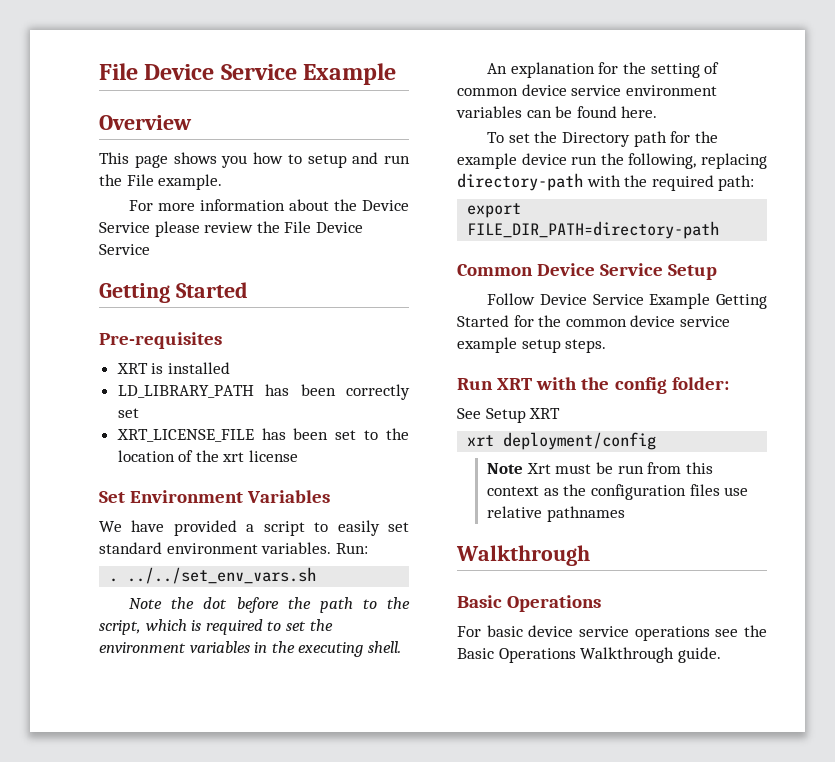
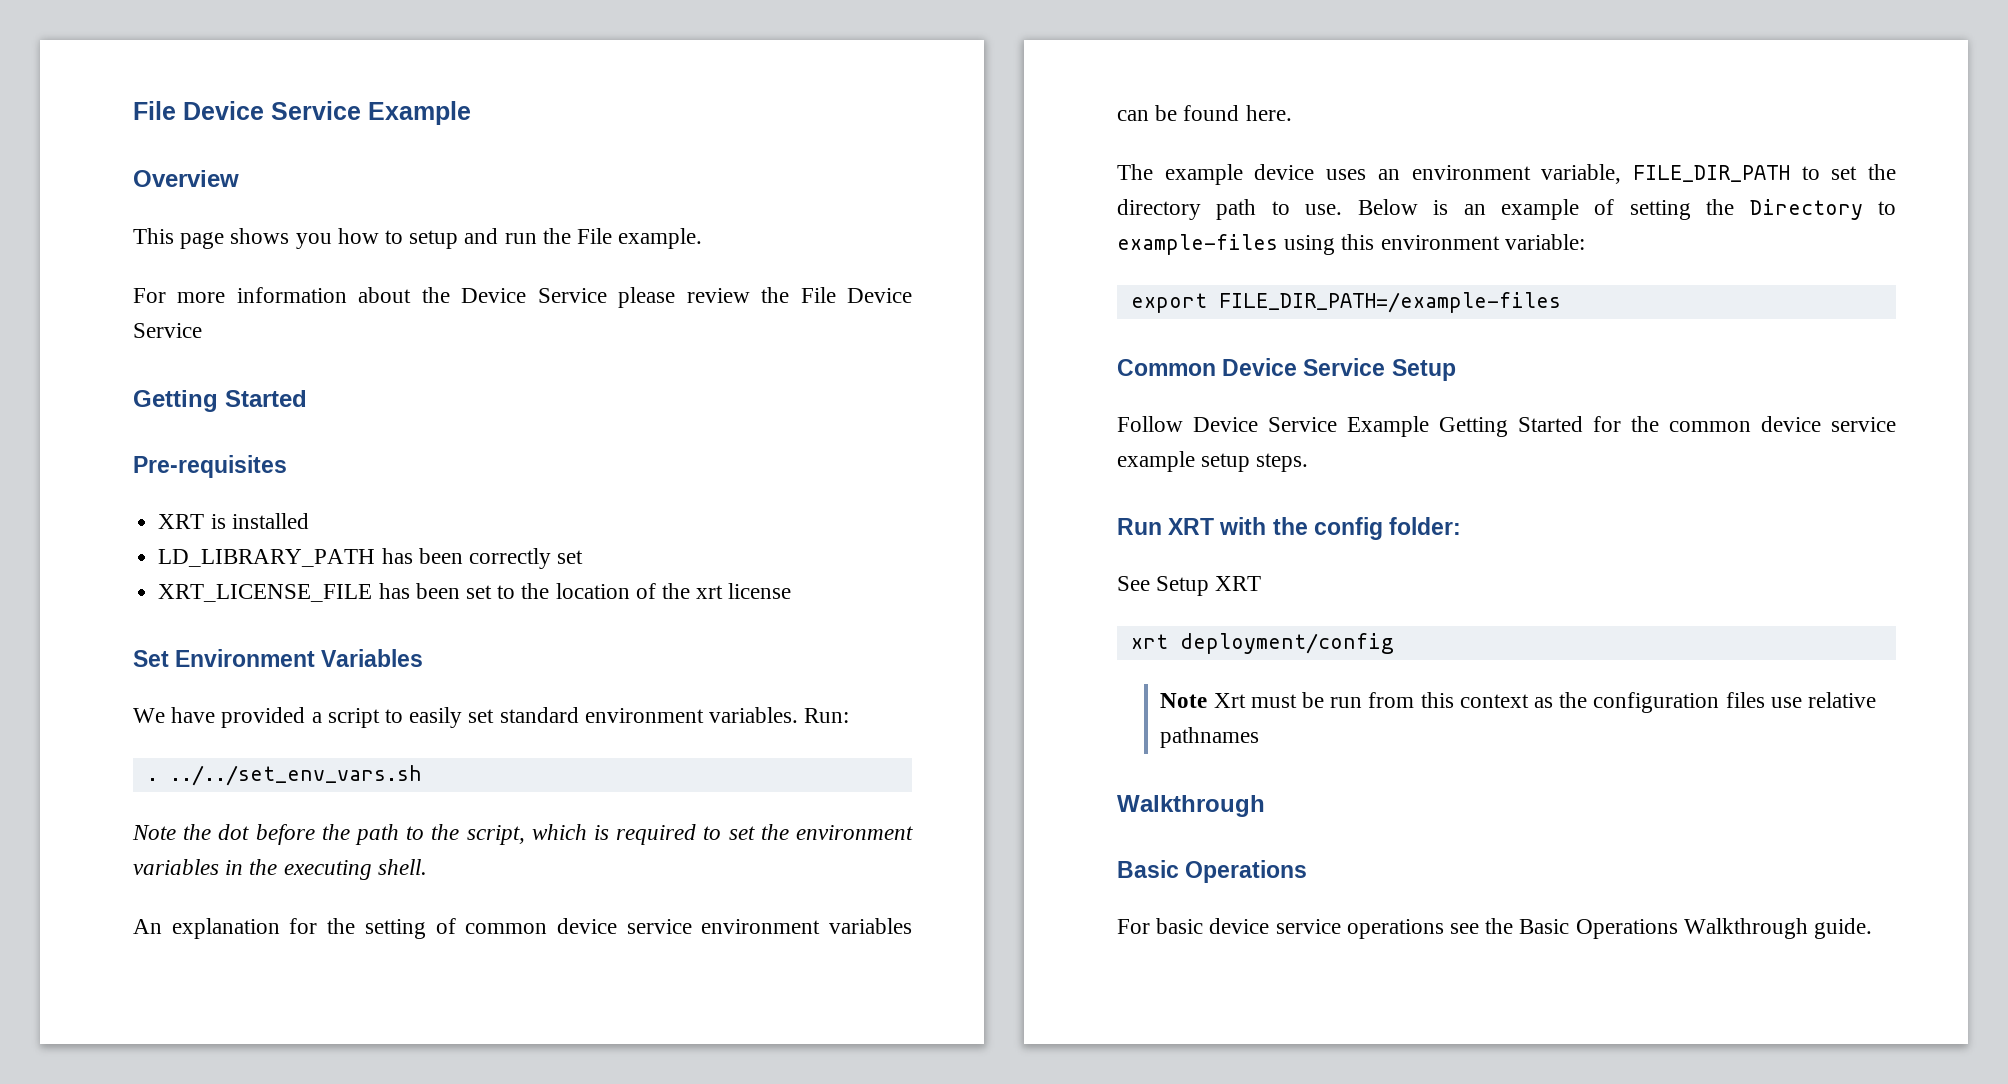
[487,131,718,147] [457,153,767,169] [457,173,755,191] To set the Directory path for the example device run the following, replacing directory-path with the required path: -> [1117,164,1896,185] [1117,199,1896,220] [1117,234,1585,255] The example device uses an environment variable, FILE_DIR_PATH to set the directory path to use. Below is an example of setting the Directory to example-files using this environment variable:
[467,221,720,239] FILE_DIR_PATH=directory-path -> [1218,292,1561,313] FILE_DIR_PATH=/example-files

